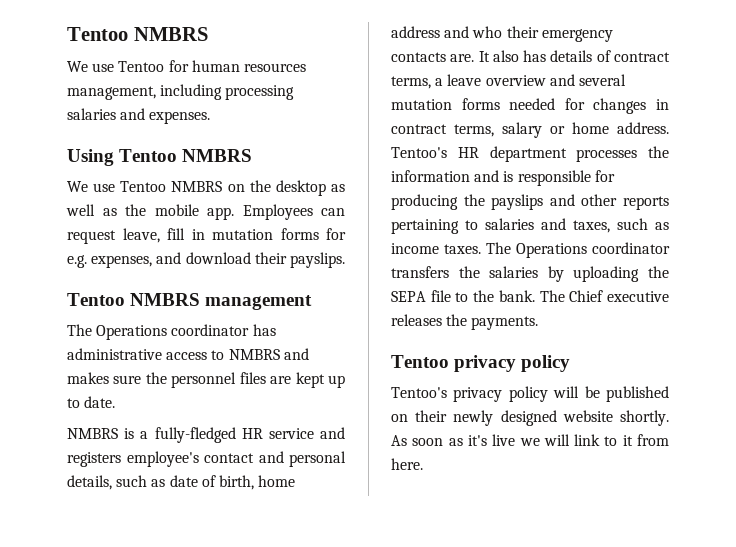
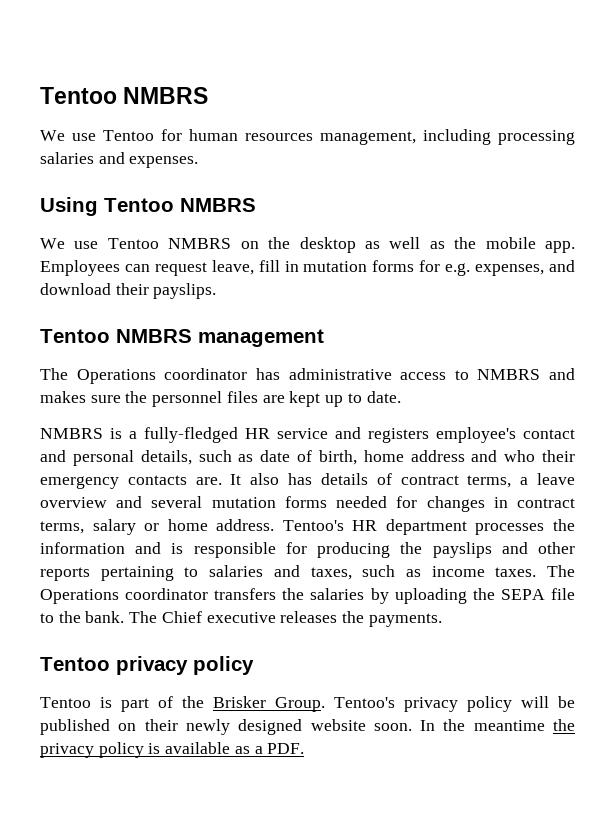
(571, 363) none -> [40,696,325,712] Tentoo is part of the Brisker Group.
[620,410,669,426] [391,434,669,446] [391,458,423,470] shortly. As soon as it's live we will link to it from here. -> [373,719,576,731] [40,742,305,758] soon. In the meantime the privacy policy is available as a PDF.

